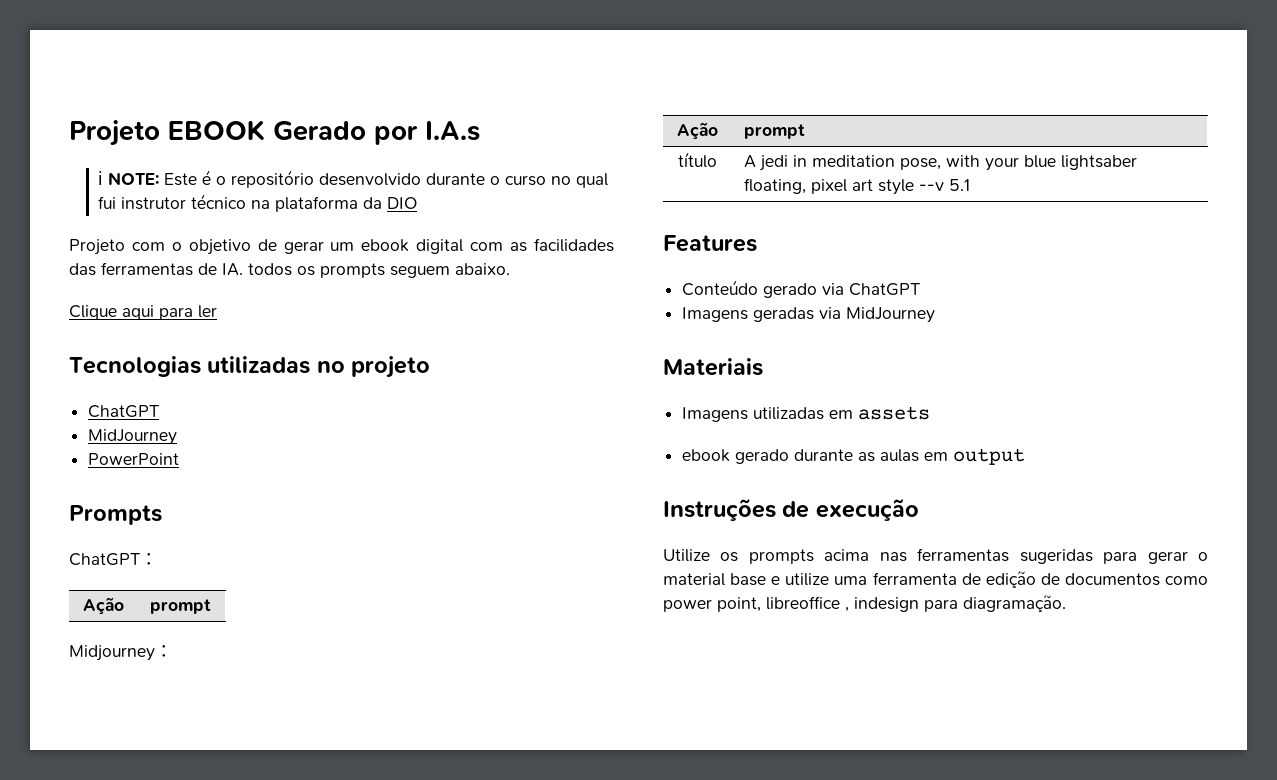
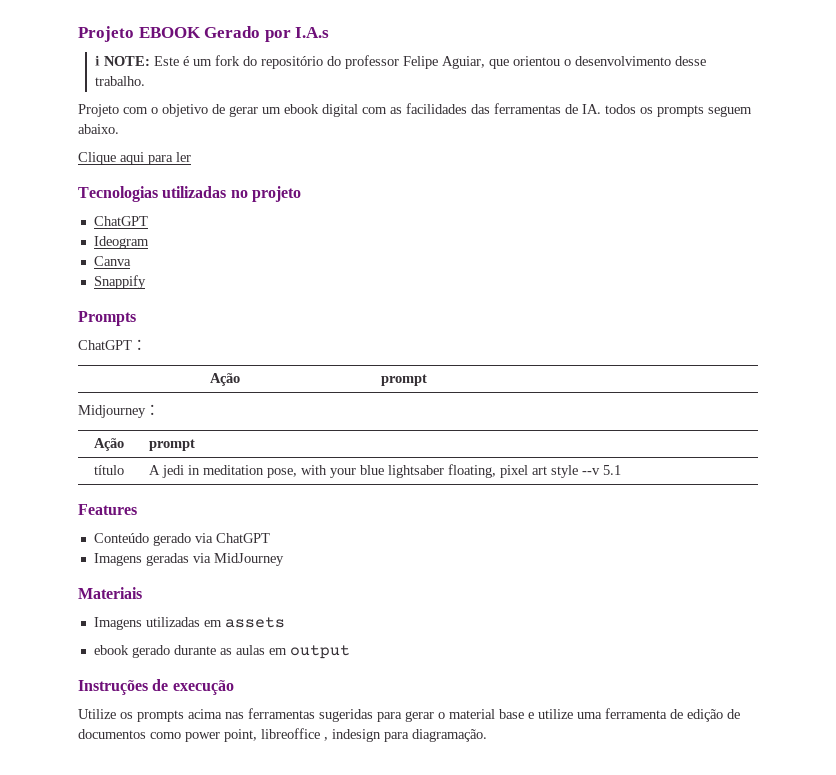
[216,170,609,188] [98,194,418,212] o repositório desenvolvido durante o curso no qual fui instrutor técnico na plataforma da DIO -> [192,55,706,69] [94,76,145,86] um fork do repositório do professor Felipe Aguiar, que orientou o desenvolvimento desse trabalho.
[88,429,178,445] [88,453,180,465] MidJourney // PowerPoint -> [93,236,149,249] [93,256,131,266] [93,275,146,289] Ideogram // Canva // Snappify

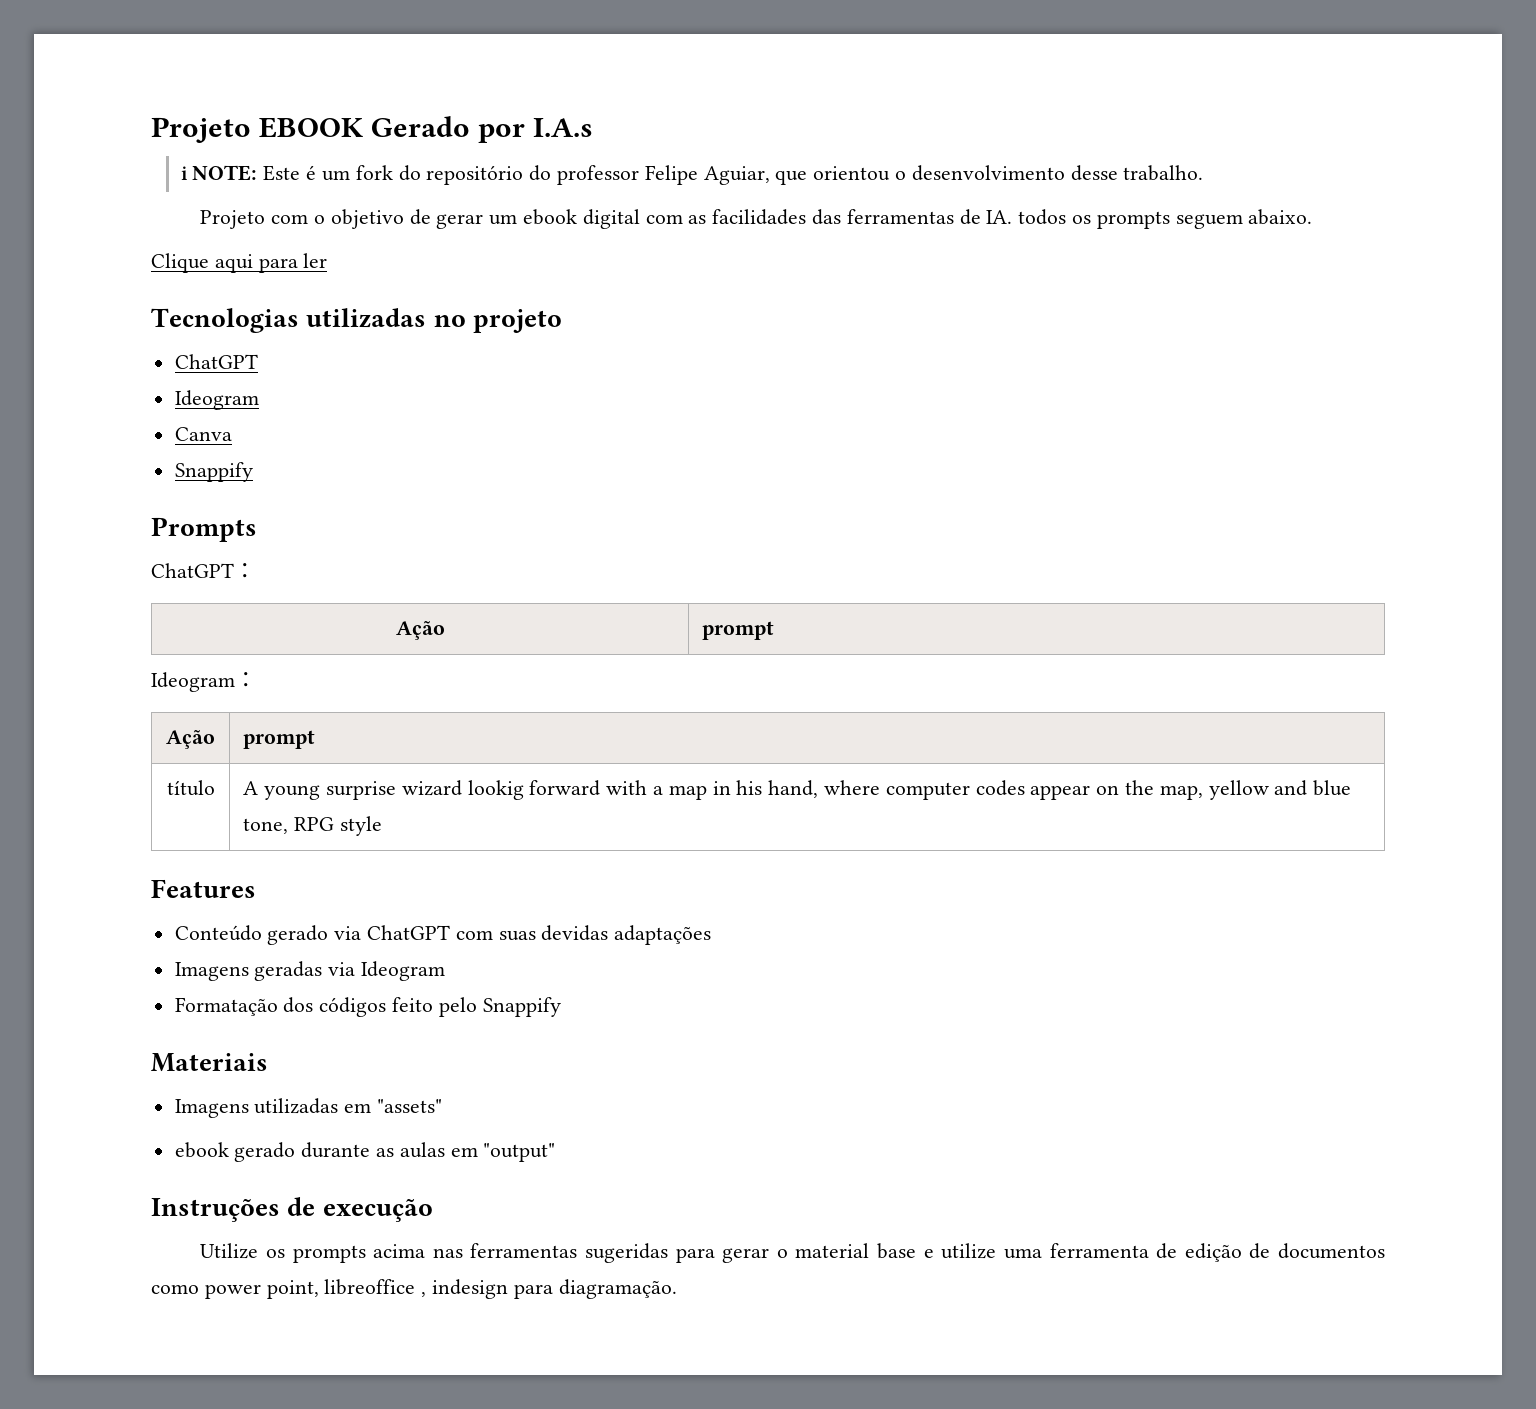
[78,405,146,418] Midjourney -> [151,672,235,692] Ideogram
[161,464,547,478] jedi in meditation pose, with your blue lightsaber floating, pixel art -> [264,780,1352,800] [243,817,335,834] young surprise wizard lookig forward with a map in his hand, where computer codes appear on the map, yellow and blue tone, RPG
[581,465,621,475] --v 5.1 -> (382, 826) none
(270, 538) none -> [455,925,712,945] com suas devidas adaptações
[213,553,284,566] MidJourney -> [361,961,446,981] [174,997,561,1017] Ideogram // Formatação dos códigos feito pelo Snappify
[224,617,285,628] assets -> [377,1099,443,1113] "assets"
[289,645,350,659] output -> [483,1143,556,1162] "output"

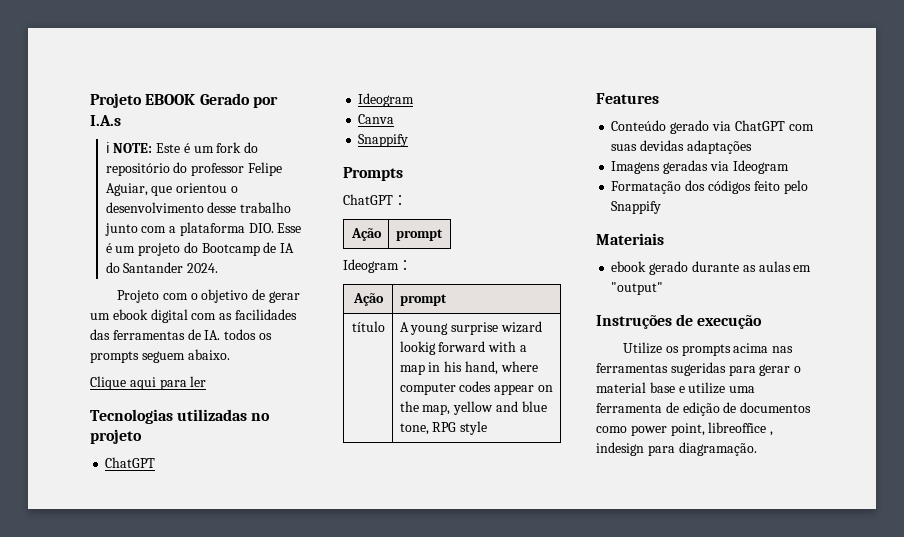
[1123,165,1204,181] trabalho. -> [240,202,292,213] [104,222,302,236] [105,242,295,256] [105,262,219,273] trabalho junto com a plataforma DIO. Esse é um projeto do Bootcamp de IA do Santander 2024.
[174,1098,443,1118] // Imagens utilizadas em "assets" -> (664, 239) none

